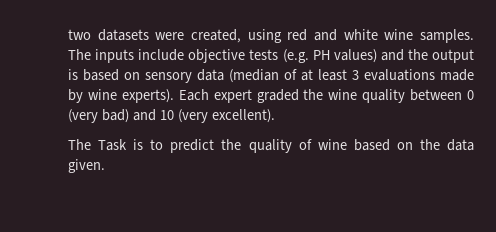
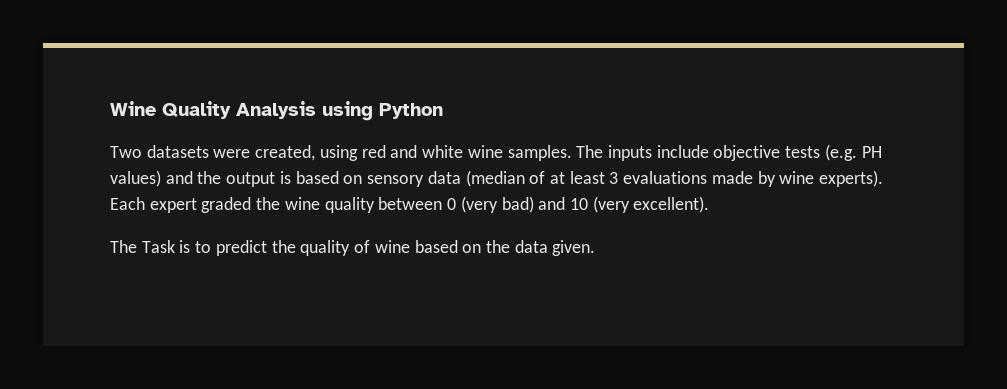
[68,29,91,40] two -> [110,101,443,121] [110,146,142,158] Wine Quality Analysis using Python // Two

